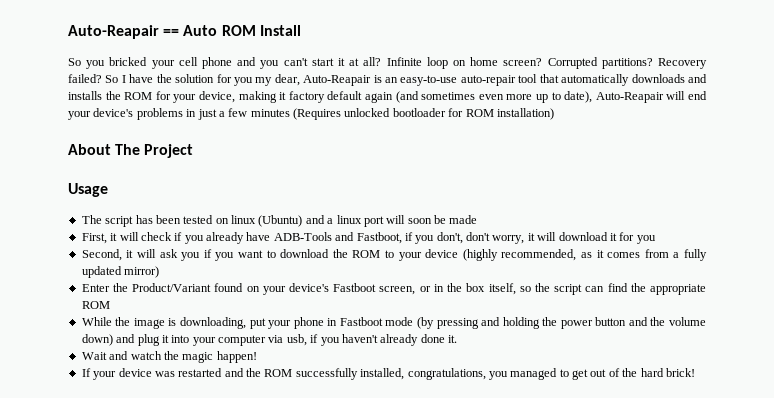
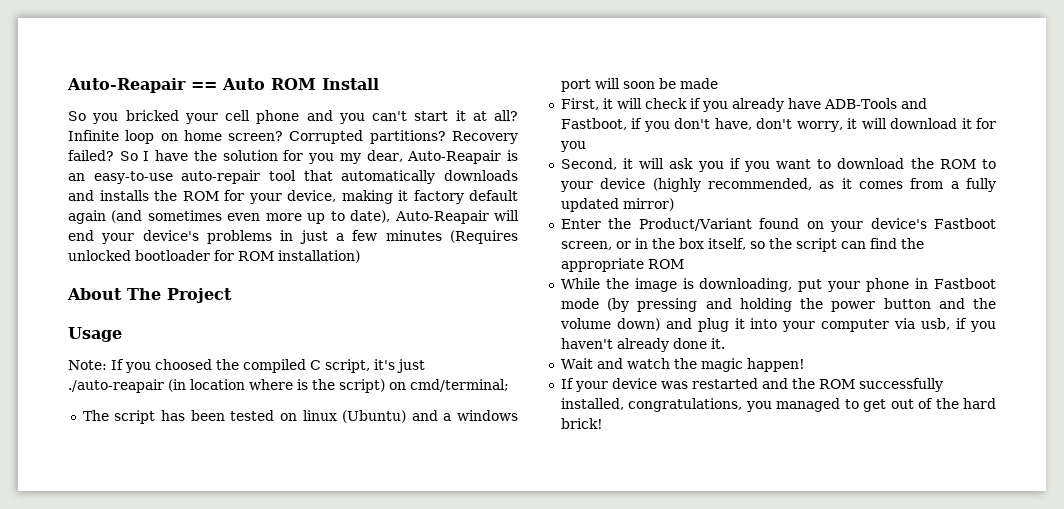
(108, 190) none -> [68,359,425,373] [68,379,509,393] // Note: If you choosed the compiled C script, it's just ./auto-reapair (in location where is the script) on cmd/terminal;
[336,215,362,224] linux -> [457,410,518,421] windows
[436,232,463,244] don't, -> [674,118,752,130] don't have,

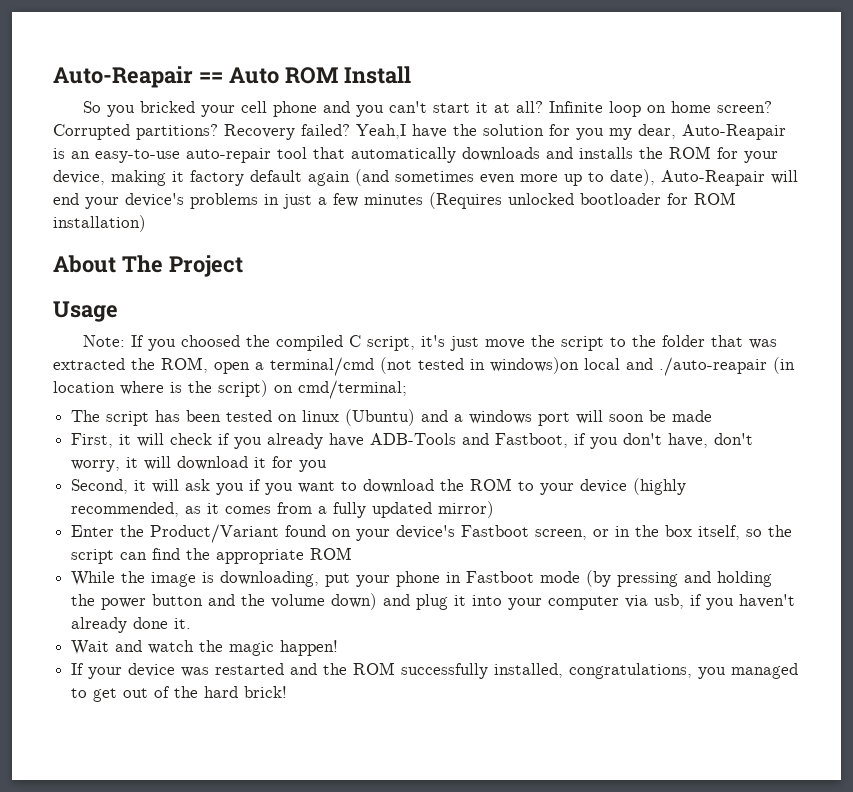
[119,151,150,161] So I -> [356,124,406,139] Yeah,I
(425, 366) none -> [485,335,778,351] [53,357,653,376] move the script to the folder that was extracted the ROM, open a terminal/cmd (not tested in windows)on local and

